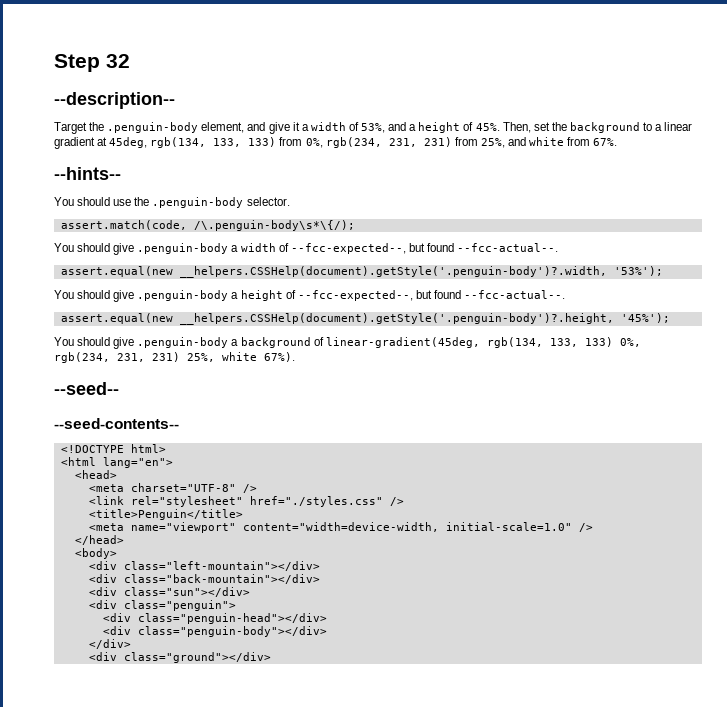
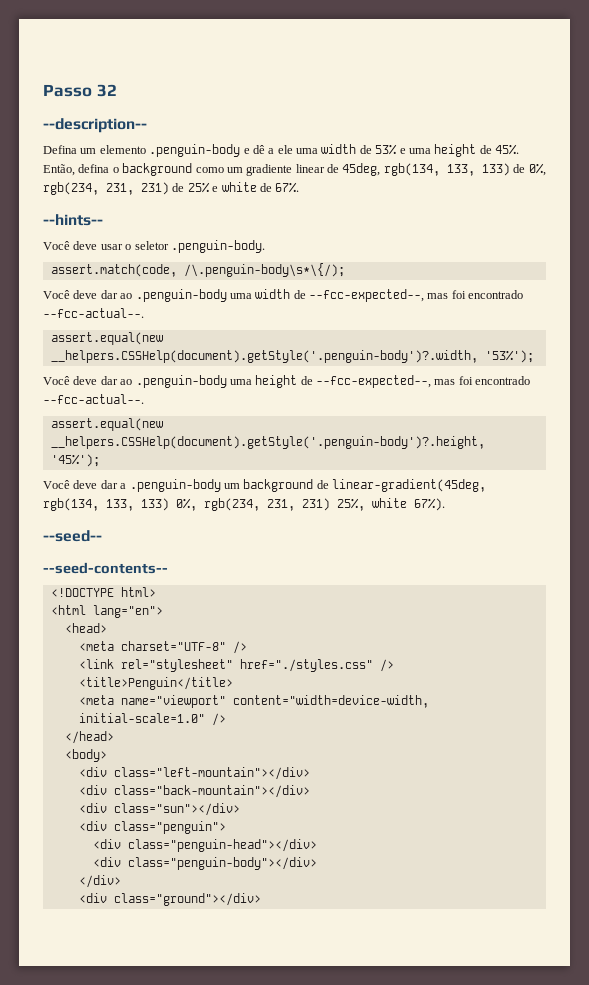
[54,54,100,72] Step -> [43,84,92,97] Passo
[54,122,693,134] [54,137,108,149] Target the .penguin-body element, and give it a width of 53%, and a height of 45%. Then, set the background to a linear gradient at -> [43,144,519,157] [43,163,339,176] Defina um elemento .penguin-body e dê a ele uma width de 53% e uma height de 45%. Então, defina o background como um gradiente linear de
[279,137,618,148] [54,167,121,180] [54,197,290,208] [60,220,355,231] [54,243,559,255] [60,266,663,278] [54,290,566,302] [60,313,670,325] [54,337,324,349] from 0%, rgb(234, 231, 231) from 25%, and white from 67%. // --hints-- // You should use the .penguin-body selector. // assert.match(code, /\.penguin-body\s*\{/); // You should give .penguin-body a width of --fcc-expected--, but found --fcc-actual--. // assert.equal(new __helpers.CSSHelp(document).getStyle('.penguin-body')?.width, '53%'); // You should give .penguin-body a height of --fcc-expected--, but found --fcc-actual--. // assert.equal(new __helpers.CSSHelp(document).getStyle('.penguin-body')?.height, '45%'); // You should give .penguin-body a background of -> [513,163,546,176] [43,182,300,195] [43,214,103,226] [43,240,265,253] [50,263,345,277] [43,289,524,302] [43,308,144,318] [50,332,163,345] [50,350,534,363] [43,375,531,388] [43,394,144,404] [50,418,163,431] [50,436,485,449] [50,454,100,467] [43,479,329,492] de 0%, rgb(234, 231, 231) de 25% e white de 67%. // --hints-- // Você deve usar o seletor .penguin-body. // assert.match(code, /\.penguin-body\s*\{/); // Você deve dar ao .penguin-body uma width de --fcc-expected--, mas foi encontrado --fcc-actual--. // assert.equal(new __helpers.CSSHelp(document).getStyle('.penguin-body')?.width, '53%'); // Você deve dar ao .penguin-body uma height de --fcc-expected--, mas foi encontrado --fcc-actual--. // assert.equal(new __helpers.CSSHelp(document).getStyle('.penguin-body')?.height, '45%'); // Você deve dar a .penguin-body um background de

